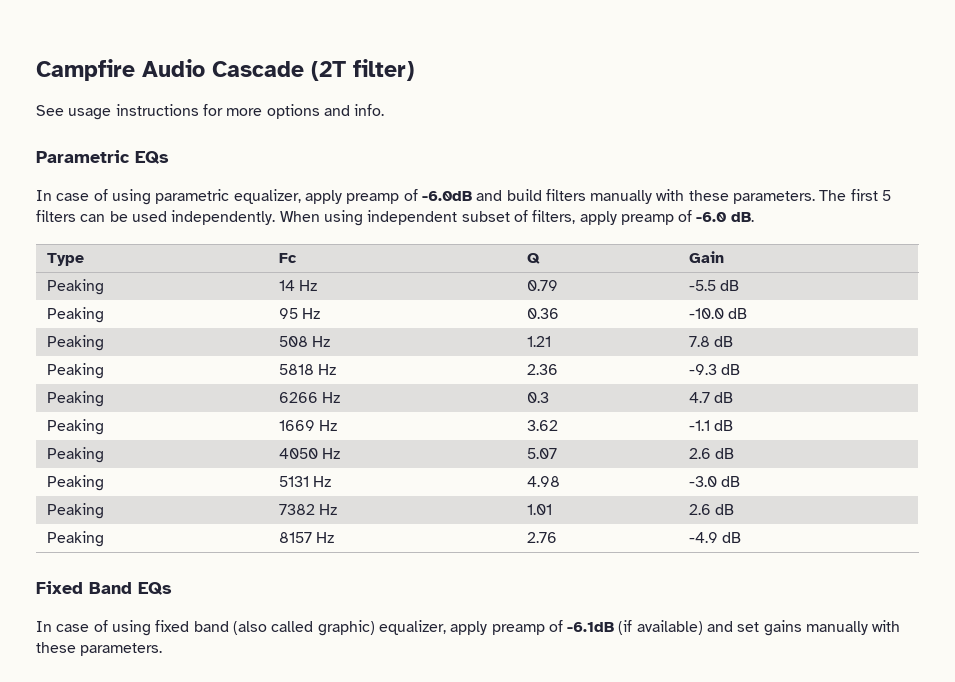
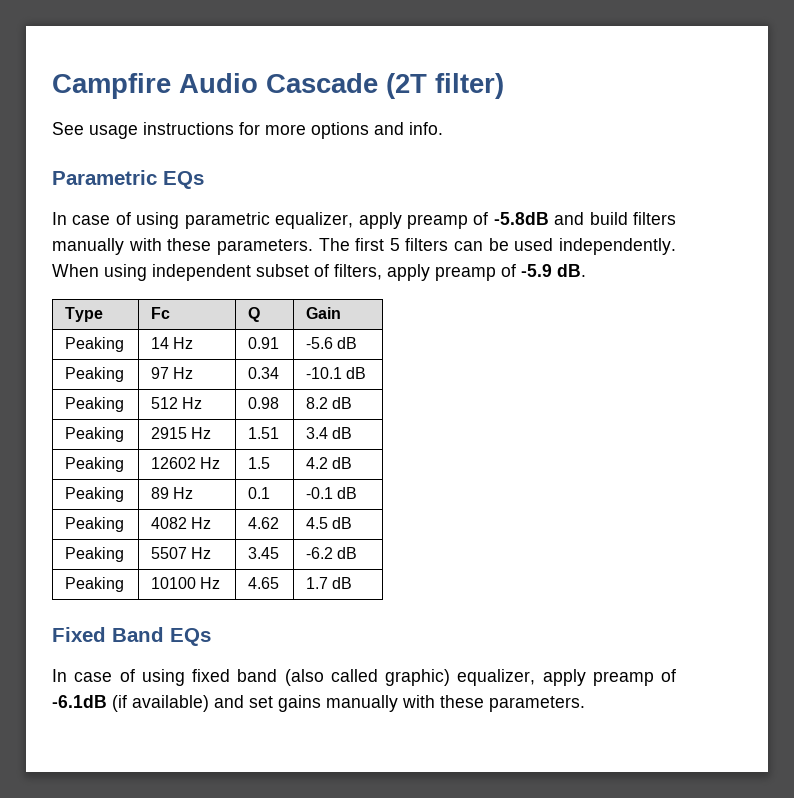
[421,191,472,201] -6.0dB -> [493,212,549,225] -5.8dB
[696,212,727,222] -6.0 -> [521,264,552,277] -5.9
[526,280,558,291] [688,280,740,291] [46,307,104,323] [278,308,321,319] [526,308,559,319] [688,308,748,319] [46,335,104,351] [278,336,331,347] [526,336,551,347] [688,336,734,347] [46,363,104,379] [278,364,337,375] [526,364,558,375] [688,364,741,375] [46,391,104,407] [278,392,341,403] [526,392,549,403] [688,392,734,403] [46,419,104,435] [278,420,338,431] [526,420,558,431] [688,420,734,431] [46,447,104,463] [278,448,341,459] [526,448,557,459] [688,448,735,459] [46,475,104,491] [278,476,332,487] [526,476,560,487] [688,476,741,487] [46,503,104,519] [278,504,338,515] [526,504,552,515] [688,504,735,515] [46,531,104,547] [278,532,335,543] [526,532,557,543] [688,532,718,543] 0.79 | -5.5 dB // Peaking | 95 Hz | 0.36 | -10.0 dB // Peaking | 508 Hz | 1.21 | 7.8 dB // Peaking | 5818 Hz | 2.36 | -9.3 dB // Peaking | 6266 Hz | 0.3 | 4.7 dB // Peaking | 1669 Hz | 3.62 | -1.1 dB // Peaking | 4050 Hz | 5.07 | 2.6 dB // Peaking | 5131 Hz | 4.98 | -3.0 dB // Peaking | 7382 Hz | 1.01 | 2.6 dB // Peaking | 8157 Hz | 2.76 | -4.9 -> [248,337,280,349] [306,337,358,349] [65,367,125,382] [151,367,194,379] [248,367,280,379] [306,367,367,379] [65,397,125,412] [151,397,203,409] [248,397,280,409] [306,397,353,409] [65,427,125,442] [151,427,212,439] [248,427,280,439] [306,427,353,439] [65,457,125,472] [151,457,221,469] [248,457,271,469] [306,457,353,469] [65,487,125,502] [151,487,194,499] [248,487,271,499] [306,487,358,499] [65,517,125,532] [151,517,212,529] [248,517,280,529] [306,517,353,529] [65,547,125,562] [151,547,212,559] [248,547,280,559] [306,547,358,559] [65,577,125,592] [151,577,221,589] [248,577,280,589] [306,577,329,589] 0.91 | -5.6 dB // Peaking | 97 Hz | 0.34 | -10.1 dB // Peaking | 512 Hz | 0.98 | 8.2 dB // Peaking | 2915 Hz | 1.51 | 3.4 dB // Peaking | 12602 Hz | 1.5 | 4.2 dB // Peaking | 89 Hz | 0.1 | -0.1 dB // Peaking | 4082 Hz | 4.62 | 4.5 dB // Peaking | 5507 Hz | 3.45 | -6.2 dB // Peaking | 10100 Hz | 4.65 | 1.7

